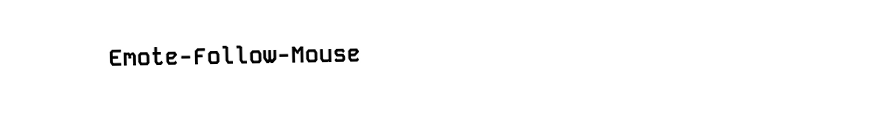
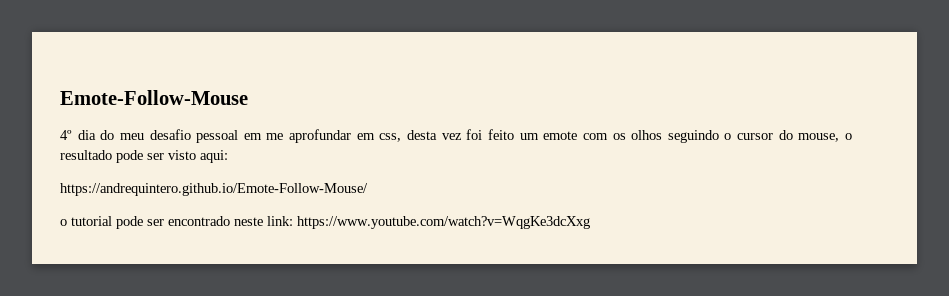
(361, 54) none -> [60,129,852,143] [60,150,228,163] [60,183,368,196] [60,216,590,229] // 4º dia do meu desafio pessoal em me aprofundar em css, desta vez foi feito um emote com os olhos seguindo o cursor do mouse, o resultado pode ser visto aqui: // https://andrequintero.github.io/Emote-Follow-Mouse/ // o tutorial pode ser encontrado neste link: https://www.youtube.com/watch?v=WqgKe3dcXxg

